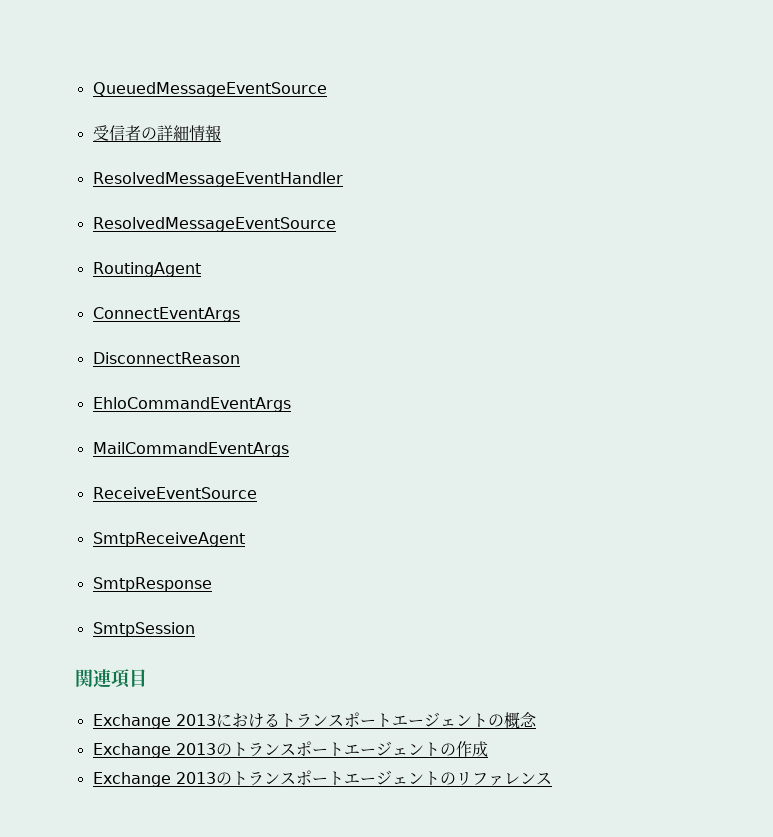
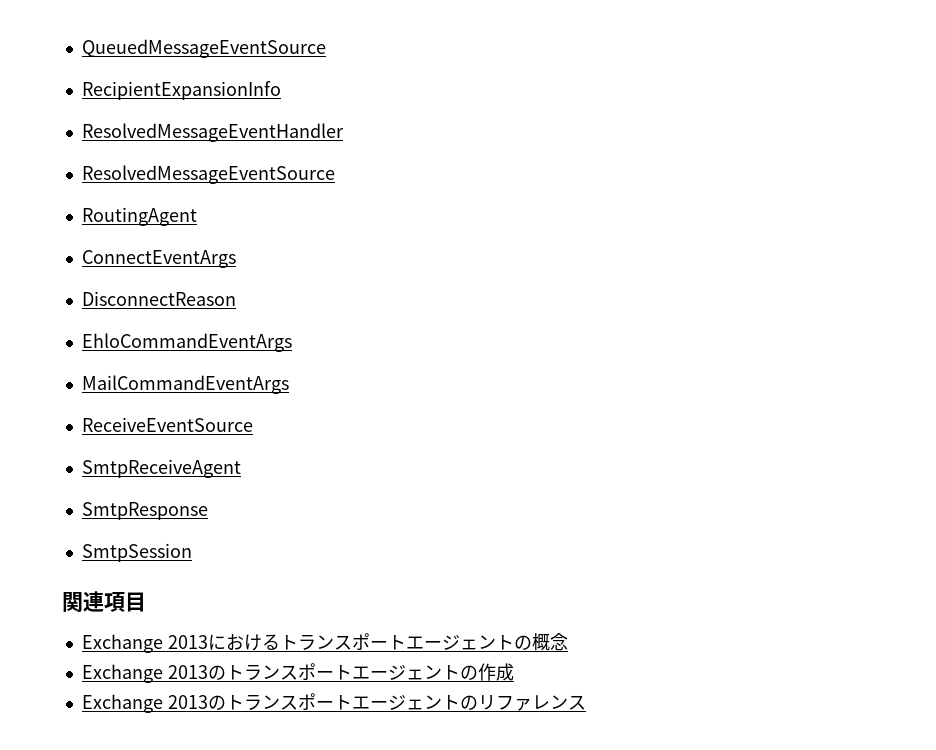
[92,125,221,141] 受信者の詳細情報 -> [81,81,281,100] RecipientExpansionInfo

